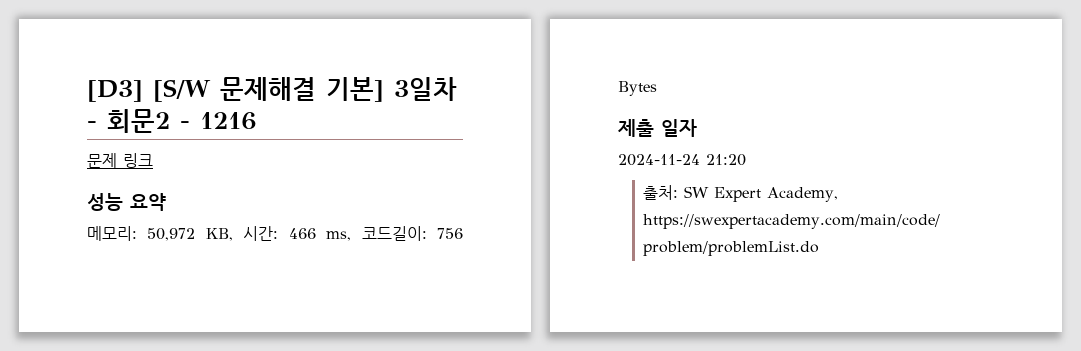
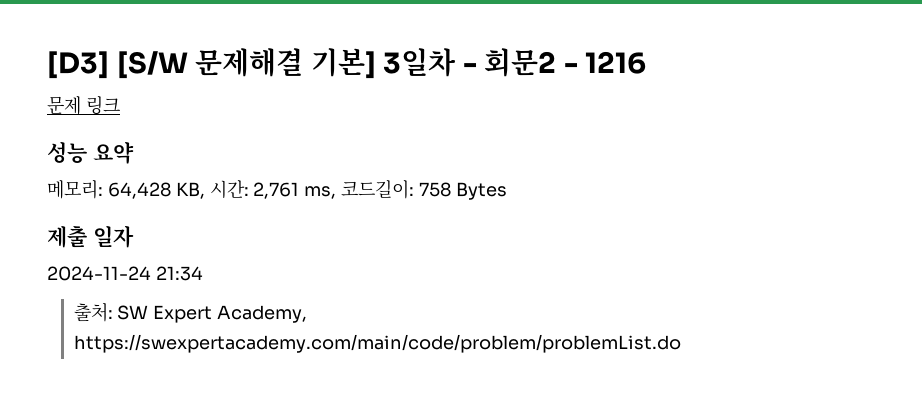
[147,228,196,241] 50,972 -> [107,182,171,199] 64,428
[288,228,316,239] 466 -> [253,182,300,199] 2,761
[437,228,463,239] 756 -> [419,182,452,197] 758
[706,154,746,166] 21:20 -> [155,266,203,281] 21:34

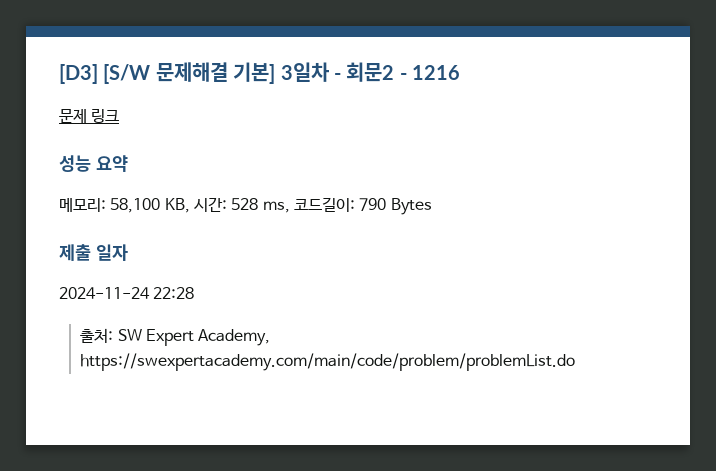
[107,182,171,199] 64,428 -> [110,198,161,213] 58,100
[253,182,300,199] 2,761 -> [231,198,259,210] 528
[419,182,452,197] 758 -> [359,198,387,211] 790
[155,266,203,281] 21:34 -> [153,287,195,299] 22:28

